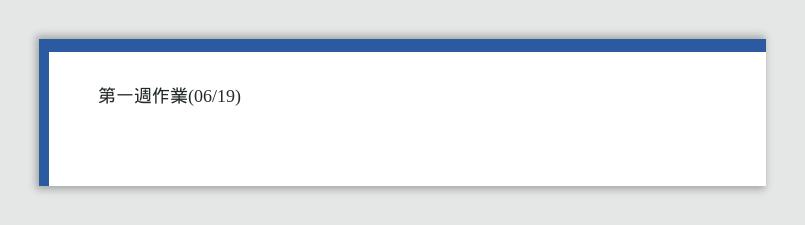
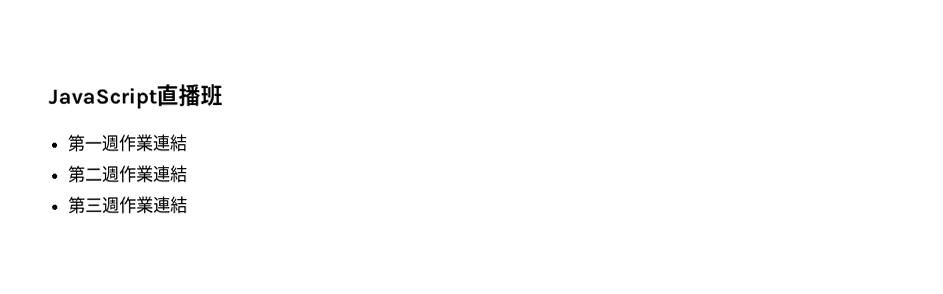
[98,87,241,106] 第一週作業(06/19) -> [48,84,223,110] [66,134,188,152] [67,165,188,183] [67,196,188,214] JavaScript直播班 // 第一週作業連結 // 第二週作業連結 // 第三週作業連結

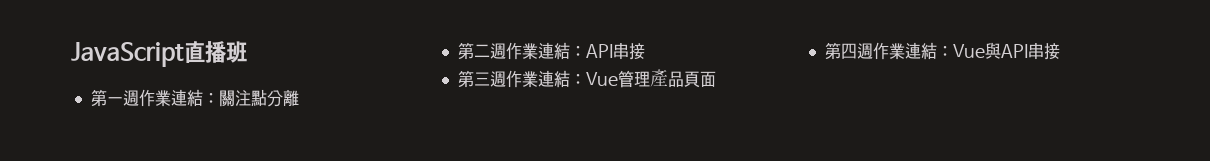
(188, 143) none -> [202,89,299,107] ：關注點分離
(188, 174) none -> [569,43,645,60] ：API串接
(188, 205) none -> [569,69,716,88] [824,42,1060,60] ：Vue管理產品頁面 // 第四週作業連結：Vue與API串接

